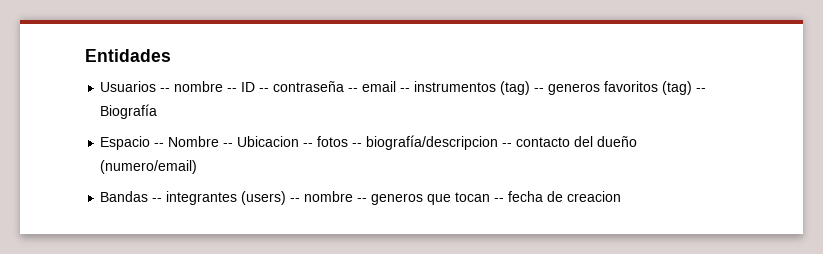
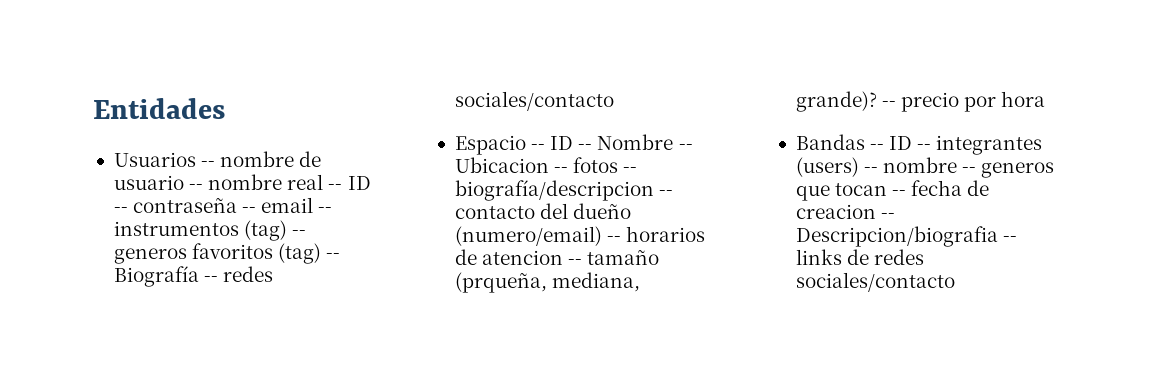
(224, 86) none -> [299,151,322,167] [113,174,324,190] de usuario -- nombre real
(158, 111) none -> [204,266,274,282] [454,91,614,111] -- redes sociales/contacto
(165, 145) none -> [550,136,593,150] ID --
(198, 167) none -> [607,226,706,242] [454,249,660,265] [454,272,641,293] [795,91,1046,112] -- horarios de atencion -- tamaño (prqueña, mediana, grande)? -- precio por hora
(163, 200) none -> [889,136,932,150] ID --
(622, 196) none -> [881,213,896,219] [795,226,1018,247] [795,249,925,265] [795,272,955,292] -- Descripcion/biografia -- links de redes sociales/contacto

